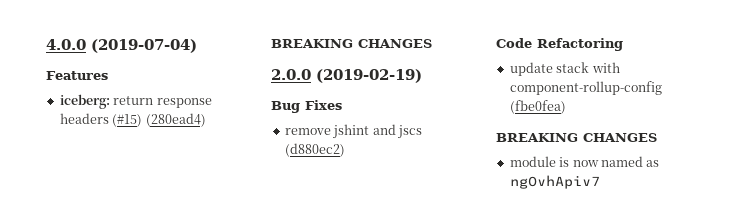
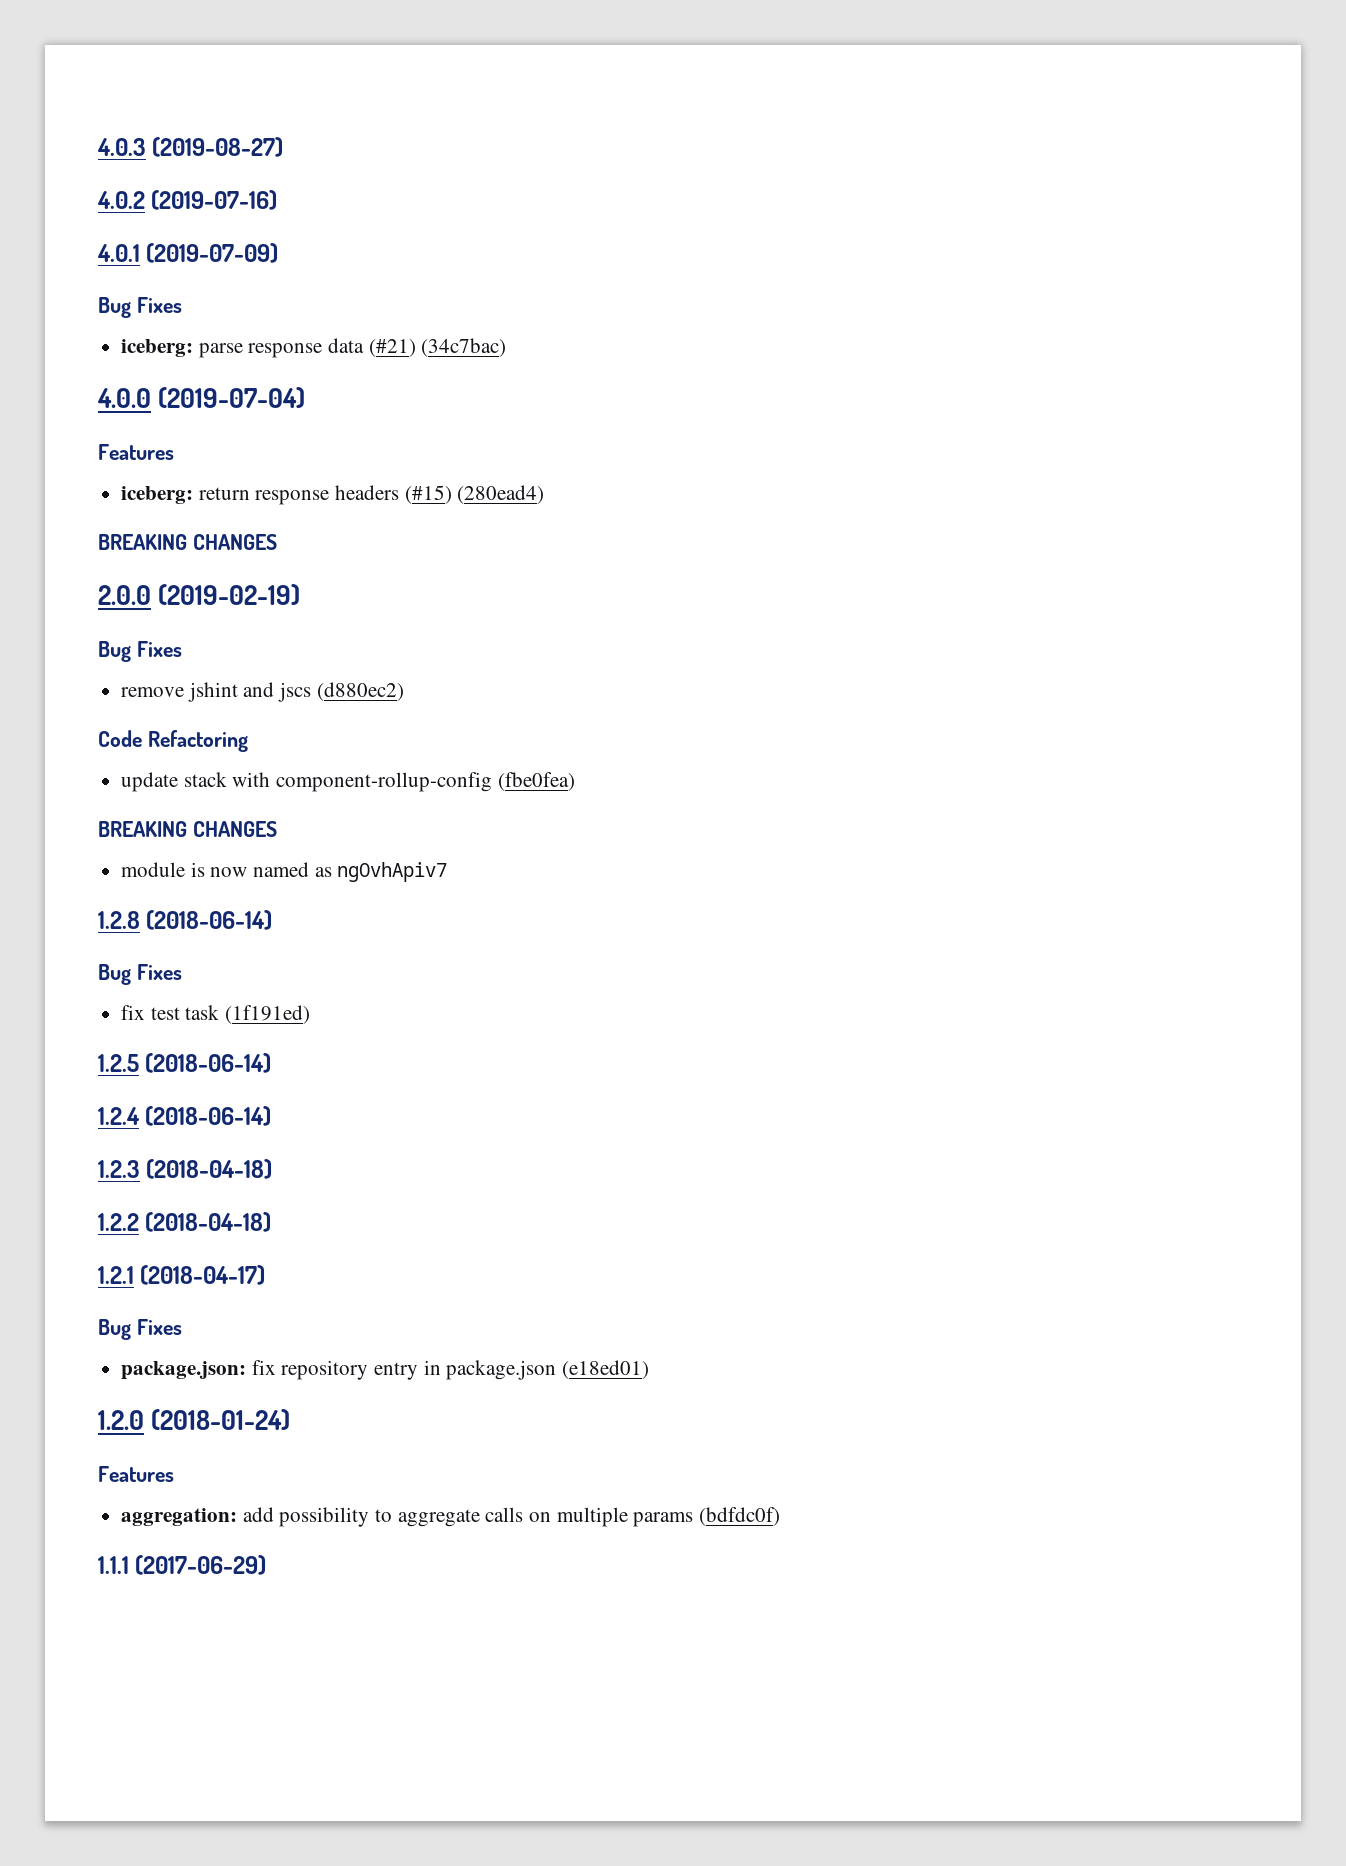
(46, 44) none -> [97,137,284,157] [97,190,278,210] [97,243,279,263] [98,297,182,318] [121,338,507,358] 4.0.3 (2019-08-27) // 4.0.2 (2019-07-16) // 4.0.1 (2019-07-09) // Bug Fixes // iceberg: parse response data (#21) (34c7bac) //
(600, 182) none -> [98,910,273,930] [98,964,182,985] [121,1005,311,1024] [98,1053,272,1073] [98,1106,272,1126] [98,1159,273,1179] [98,1212,272,1232] [98,1265,266,1285] [98,1319,182,1340] [121,1360,650,1380] [98,1409,291,1430] [98,1466,174,1482] [121,1507,781,1527] [98,1555,267,1575] // 1.2.8 (2018-06-14) // Bug Fixes // fix test task (1f191ed) // 1.2.5 (2018-06-14) // 1.2.4 (2018-06-14) // 1.2.3 (2018-04-18) // 1.2.2 (2018-04-18) // 1.2.1 (2018-04-17) // Bug Fixes // package.json: fix repository entry in package.json (e18ed01) // 1.2.0 (2018-01-24) // Features // aggregation: add possibility to aggregate calls on multiple params (bdfdc0f) // 1.1.1 (2017-06-29)

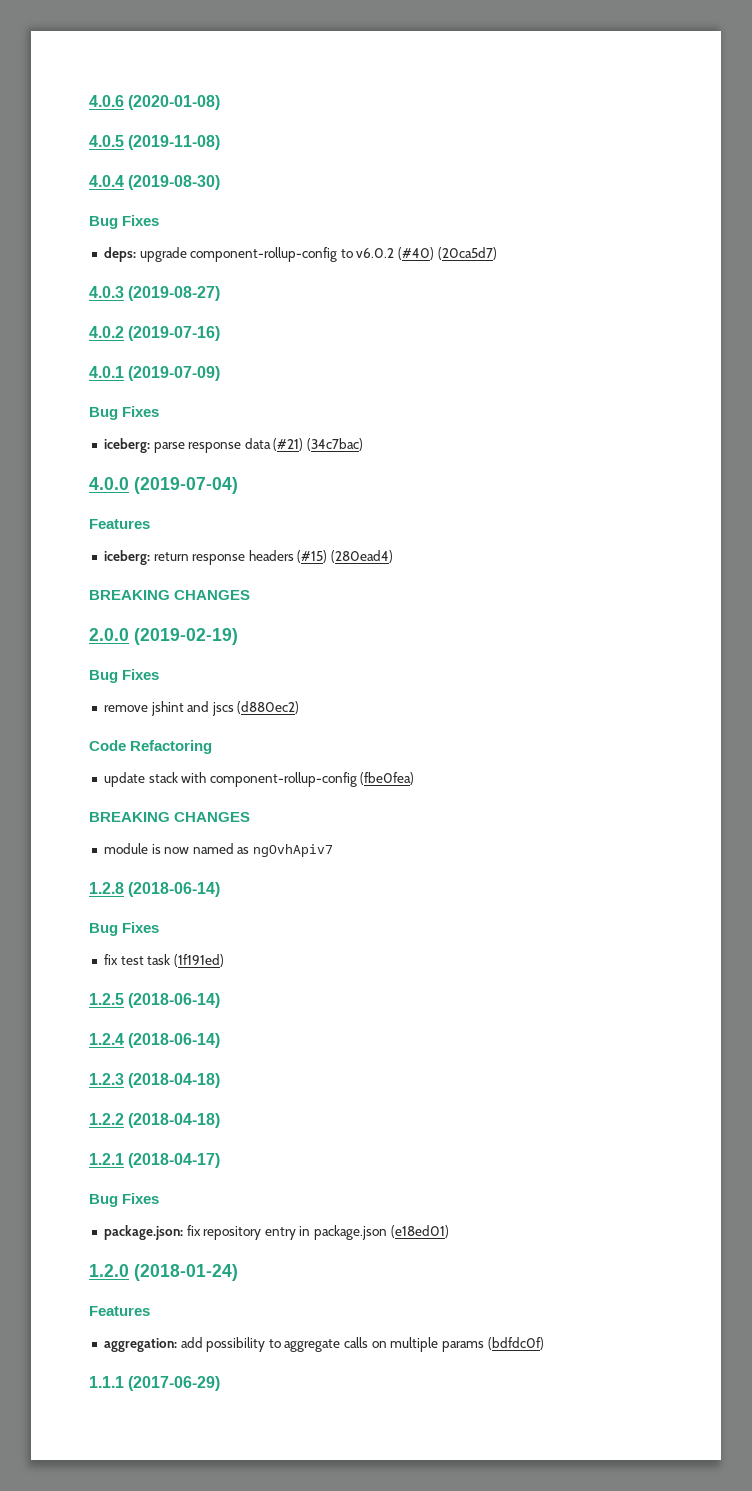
(97, 147) none -> [89,95,221,110] [89,135,221,150] [89,175,221,190] [89,215,160,229] [103,247,497,262] 4.0.6 (2020-01-08) // 4.0.5 (2019-11-08) // 4.0.4 (2019-08-30) // Bug Fixes // deps: upgrade component-rollup-config to v6.0.2 (#40) (20ca5d7) //

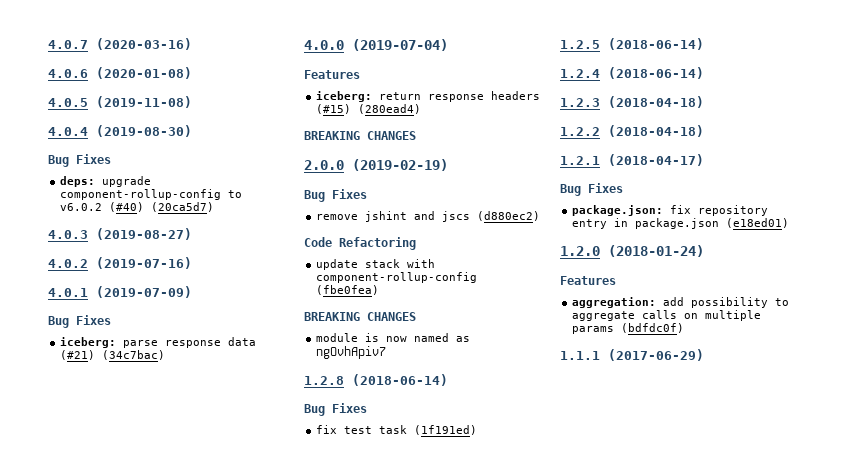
(89, 101) none -> [48,38,192,50] 4.0.7 (2020-03-16) //

